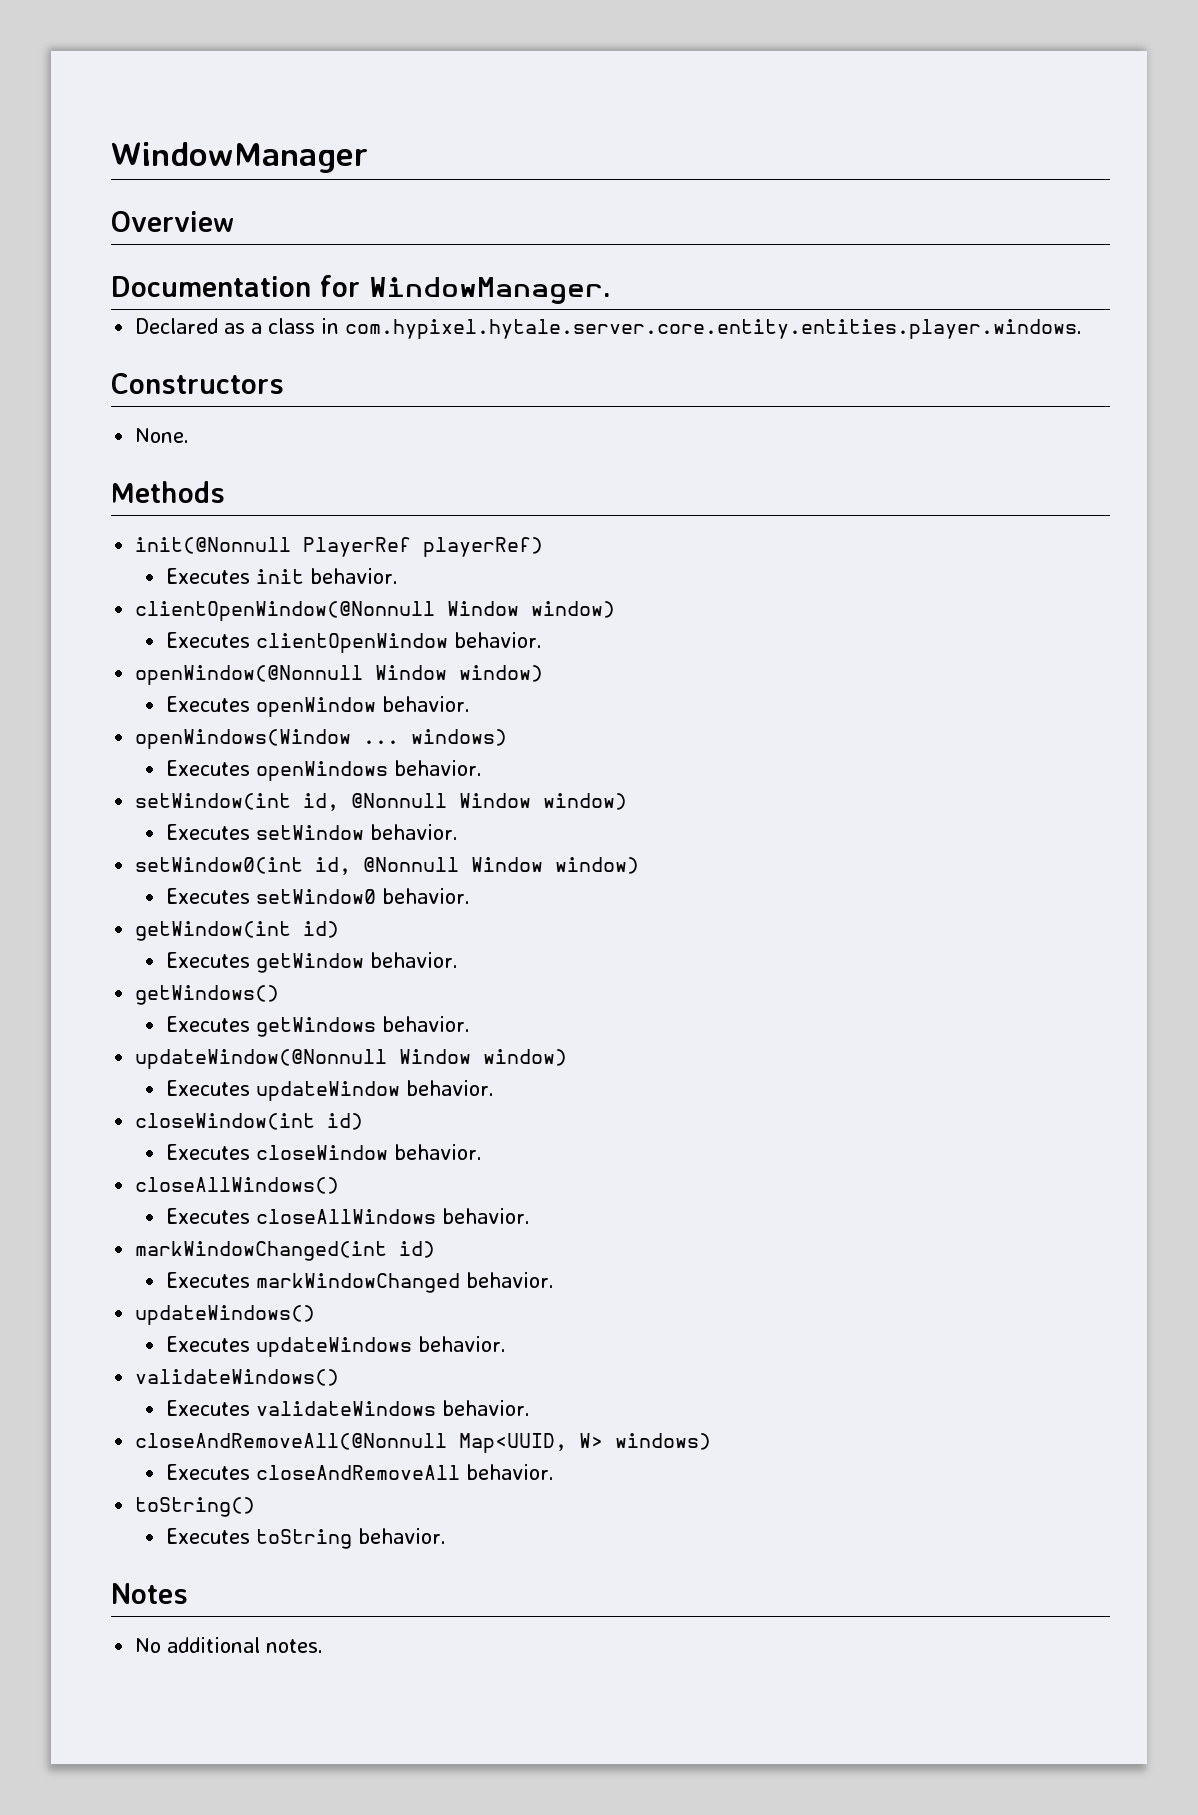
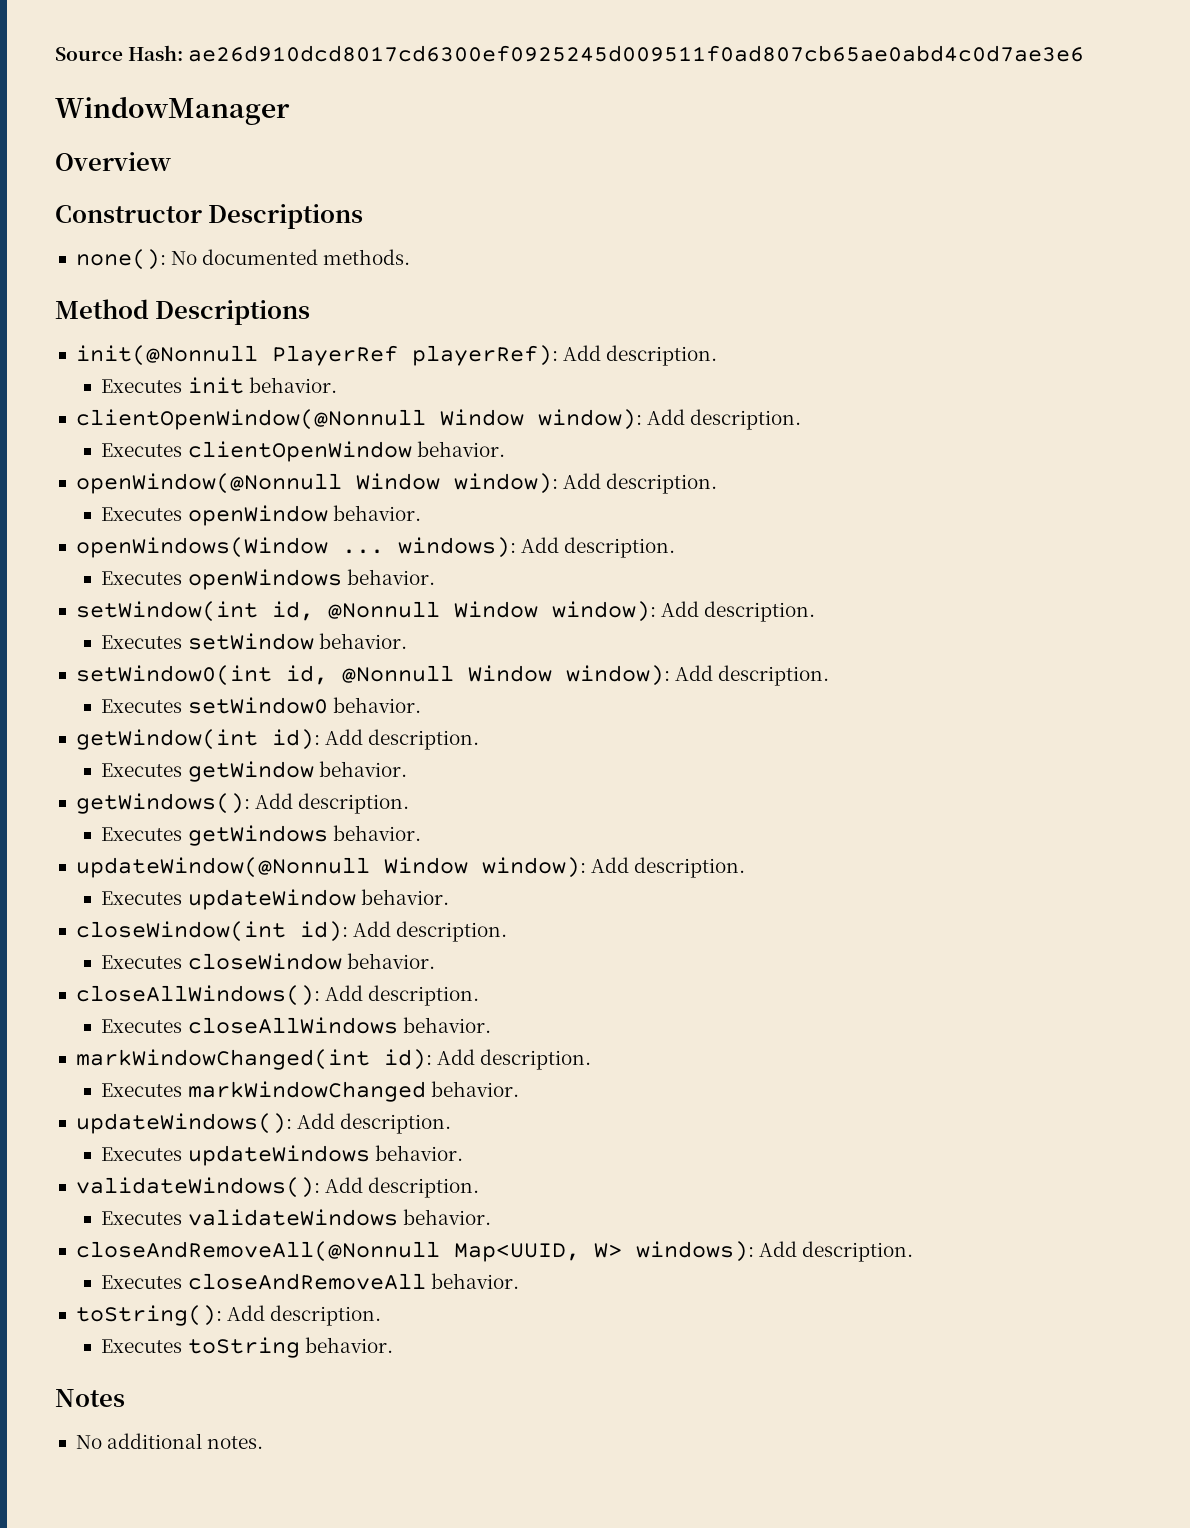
(111, 157) none -> [55,45,1085,62] Source Hash: ae26d910dcd8017cd6300ef0925245d009511f0ad807cb65ae0abd4c0d7ae3e6 //
[111,275,611,304] [135,318,1083,339] [111,373,284,394] [135,428,190,443] [111,481,225,503] Documentation for WindowManager. // Declared as a class in com.hypixel.hytale.server.core.entity.entities.player.windows. // Constructors // None. // Methods -> [55,204,364,229] [75,249,411,270] [55,299,311,325] Constructor Descriptions // none(): No documented methods. // Method Descriptions
[423,537,544,557] playerRef) -> [411,345,718,366] playerRef): Add description.
[531,601,616,618] window) -> [537,409,802,430] window): Add description.
[459,665,544,682] window) -> [453,473,718,494] window): Add description.
[411,729,508,746] windows) -> [397,537,676,558] windows): Add description.
[543,793,628,810] window) -> [551,601,816,622] window): Add description.
[555,857,640,874] window) -> [565,665,830,686] window): Add description.
[303,921,340,938] id) -> [271,729,480,750] id): Add description.
[135,985,280,1005] getWindows() -> [75,793,410,814] getWindows(): Add description.
[483,1049,568,1066] window) -> [481,857,746,878] window): Add description.
[327,1113,364,1130] id) -> [299,921,508,942] id): Add description.
[135,1177,340,1194] closeAllWindows() -> [75,985,480,1006] closeAllWindows(): Add description.
[399,1241,436,1258] id) -> [383,1049,592,1070] id): Add description.
[135,1305,316,1325] updateWindows() -> [75,1113,452,1134] updateWindows(): Add description.
[135,1369,340,1386] validateWindows() -> [75,1177,480,1198] validateWindows(): Add description.
[615,1433,712,1450] windows) -> [635,1241,914,1262] windows): Add description.
[135,1497,256,1517] toString() -> [75,1305,382,1326] toString(): Add description.

